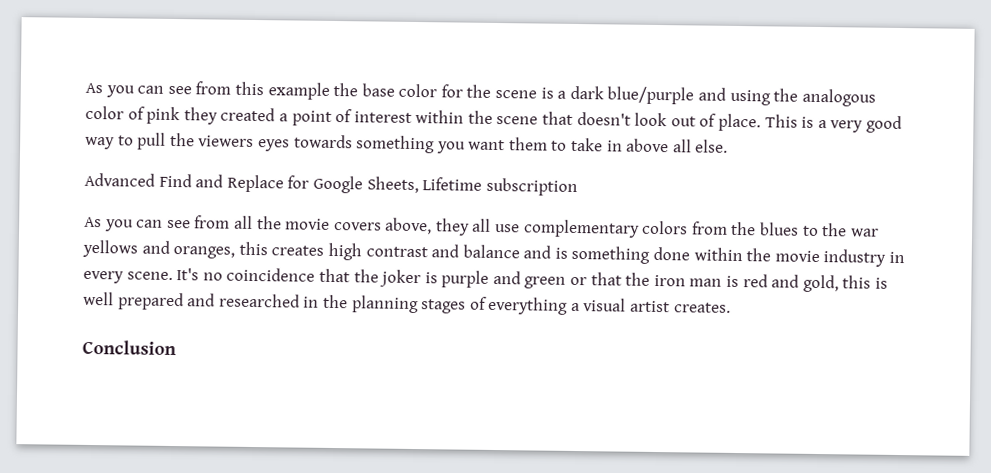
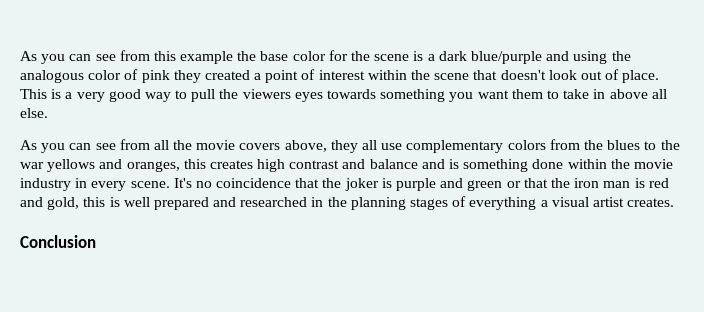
[84,172,578,197] // Advanced Find and Replace for Google Sheets, Lifetime subscription -> (48, 113) none

